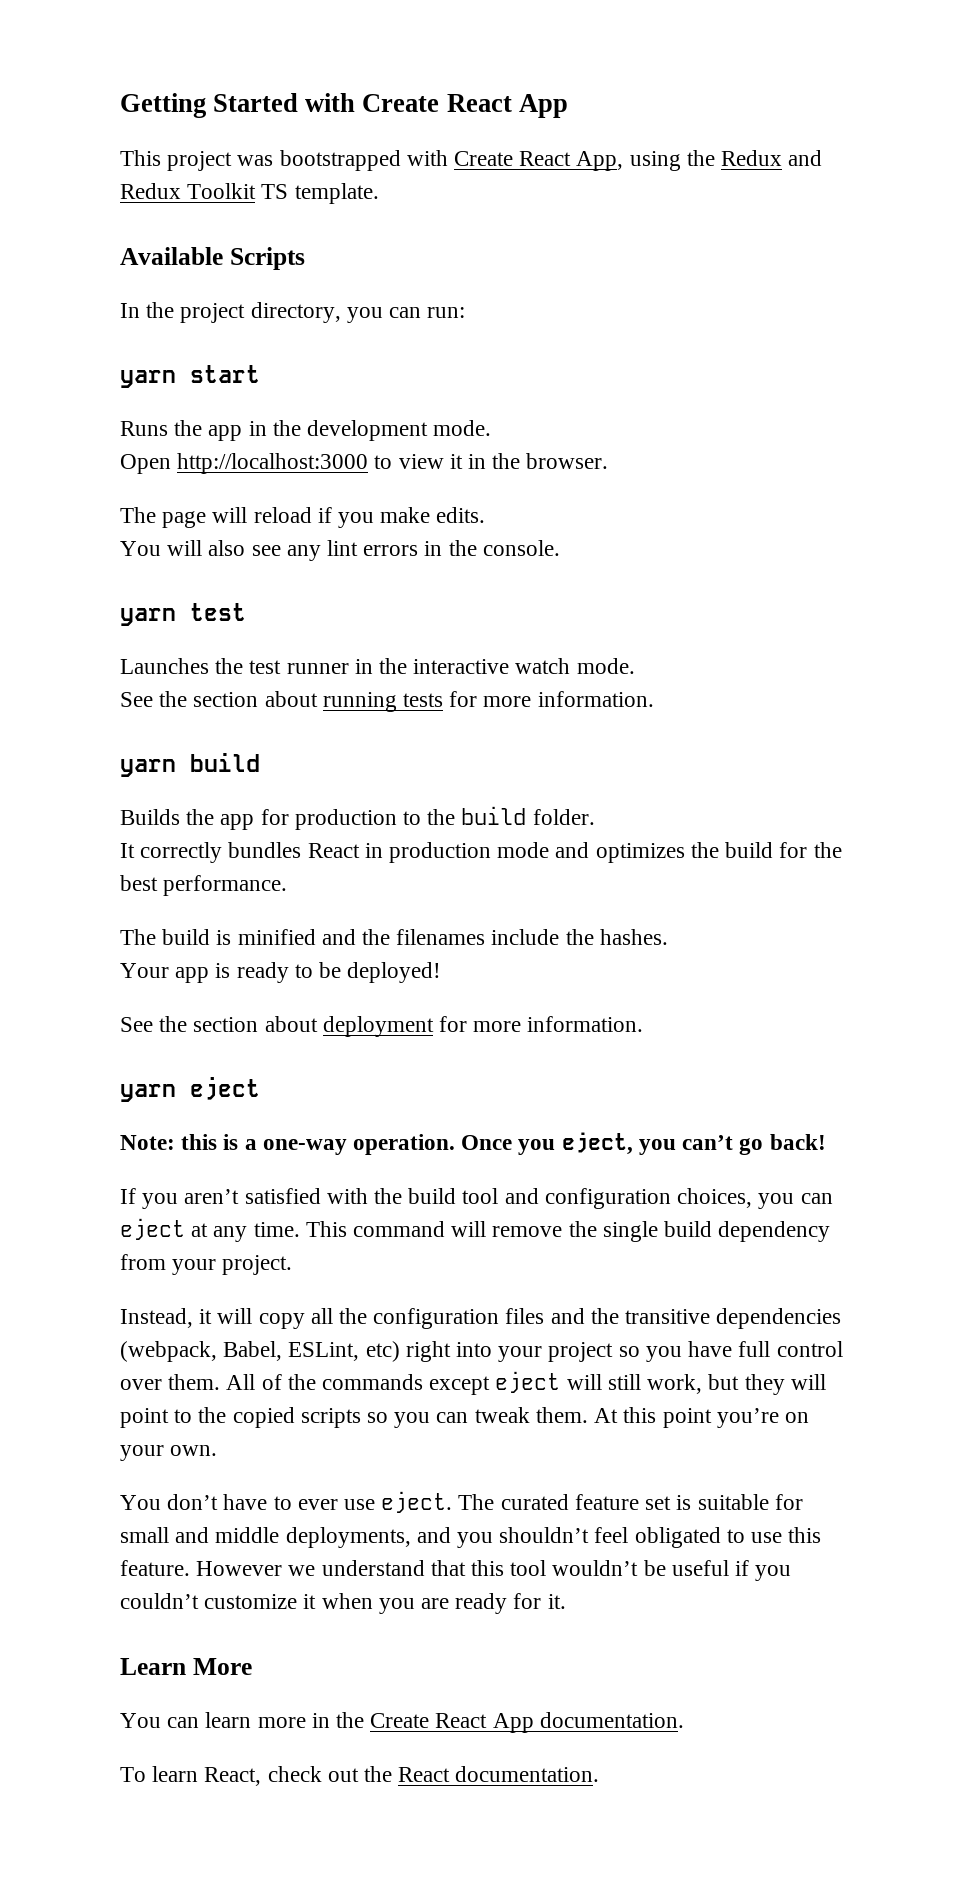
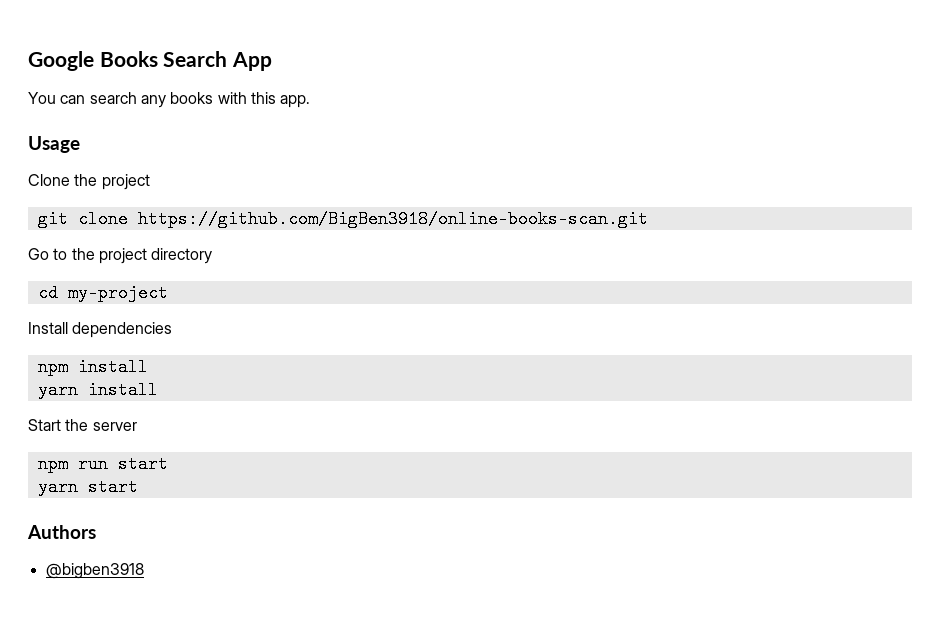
[120,93,568,118] [120,150,823,171] [120,183,379,204] [120,247,305,270] [120,302,466,323] [120,365,260,388] [120,420,492,441] [120,453,609,474] [120,507,486,528] [120,540,560,561] [120,603,246,626] [120,658,635,674] [120,691,654,712] [120,753,260,777] [120,806,595,830] [120,842,842,863] [120,875,288,896] [120,929,668,945] [120,962,442,983] [120,1016,644,1037] [120,1077,260,1102] [120,1132,826,1155] [120,1188,833,1209] [120,1218,831,1242] [120,1254,293,1275] [120,1308,842,1329] [120,1341,843,1362] [120,1371,826,1395] [120,1407,809,1428] [120,1445,218,1461] [120,1491,803,1513] [120,1527,822,1548] [120,1560,792,1581] [120,1593,566,1614] [120,1658,252,1675] [120,1712,684,1733] [120,1766,600,1786] Getting Started with Create React App // This project was bootstrapped with Create React App, using the Redux and Redux Toolkit TS template. // Available Scripts // In the project directory, you can run: // yarn start // Runs the app in the development mode. // Open http://localhost:3000 to view it in the browser. // The page will reload if you make edits. // You will also see any lint errors in the console. // yarn test // Launches the test runner in the interactive watch mode. // See the section about running tests for more information. // yarn build // Builds the app for production to the build folder. // It correctly bundles React in production mode and optimizes the build for the best performance. // The build is minified and the filenames include the hashes. // Your app is ready to be deployed! // See the section about deployment for more information. // yarn eject // Note: this is a one-way operation. Once you eject, you can’t go back! // If you aren’t satisfied with the build tool and configuration choices, you can eject at any time. This command will remove the single build dependency from your project. // Instead, it will copy all the configuration files and the transitive dependencies (webpack, Babel, ESLint, etc) right into your project so you have full control over them. All of the commands except eject will still work, but they will point to the copied scripts so you can tweak them. At this point you’re on your own. // You don’t have to ever use eject. The curated feature set is suitable for small and middle deployments, and you shouldn’t feel obligated to use this feature. However we understand that this tool wouldn’t be useful if you couldn’t customize it when you are ready for it. // Learn More // You can learn more in the Create React App documentation. // To learn React, check out the React documentation. -> [28,51,272,71] [28,92,311,108] [28,136,80,153] [28,174,150,190] [37,210,648,228] [28,248,213,264] [37,284,168,302] [28,322,173,338] [37,358,148,376] [37,381,158,399] [28,419,137,431] [37,455,168,473] [37,478,138,496] [27,525,96,539] [45,563,144,579] Google Books Search App // You can search any books with this app. // Usage // Clone the project // git clone https://github.com/BigBen3918/online-books-scan.git // Go to the project directory // cd my-project // Install dependencies // npm install // yarn install // Start the server // npm run start // yarn start // Authors // @bigben3918

